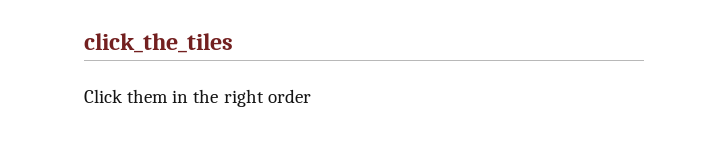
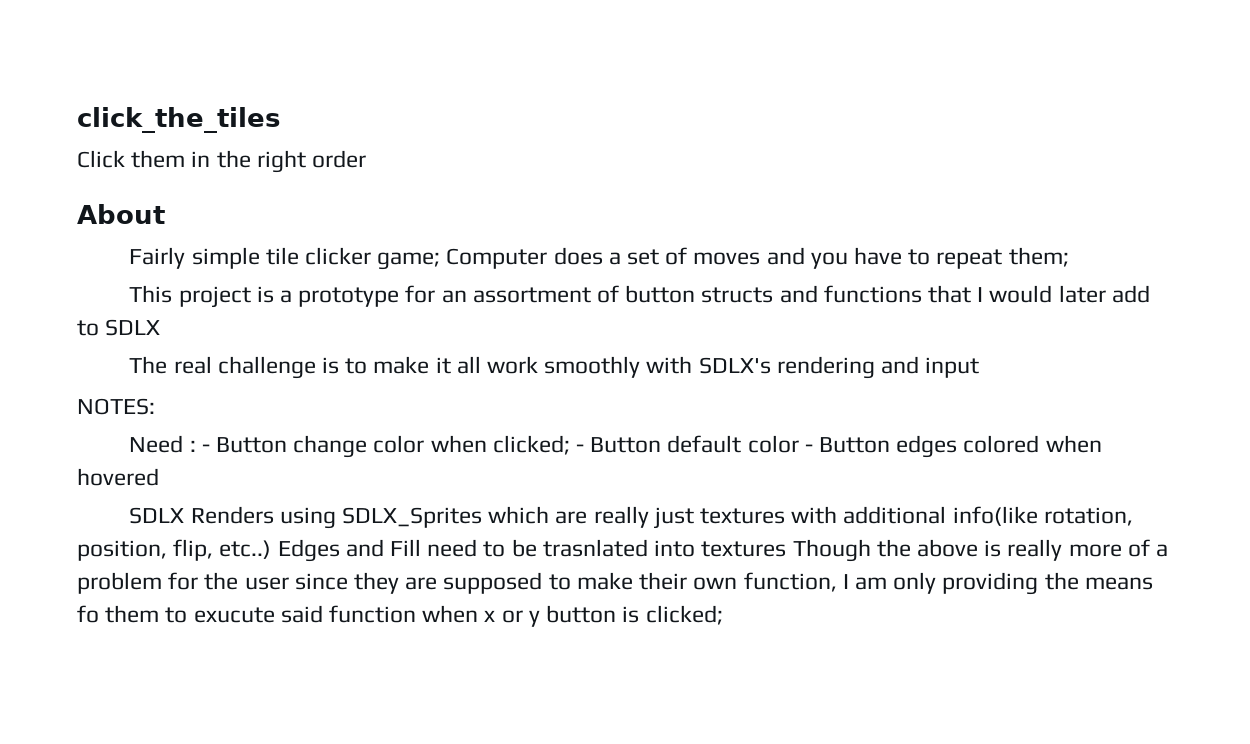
(311, 96) none -> [77,204,165,224] [129,247,1069,270] [129,285,1150,308] [77,319,161,336] [129,356,980,379] [77,398,155,415] [129,435,1102,458] [77,468,159,486] [129,506,1133,529] [77,539,1168,562] [77,572,1153,595] [77,605,723,627] // About // Fairly simple tile clicker game; Computer does a set of moves and you have to repeat them; // This project is a prototype for an assortment of button structs and functions that I would later add to SDLX // The real challenge is to make it all work smoothly with SDLX's rendering and input // NOTES: // Need : - Button change color when clicked; - Button default color - Button edges colored when hovered // SDLX Renders using SDLX_Sprites which are really just textures with additional info(like rotation, position, flip, etc..) Edges and Fill need to be trasnlated into textures Though the above is really more of a problem for the user since they are supposed to make their own function, I am only providing the means fo them to exucute said function when x or y button is clicked;

